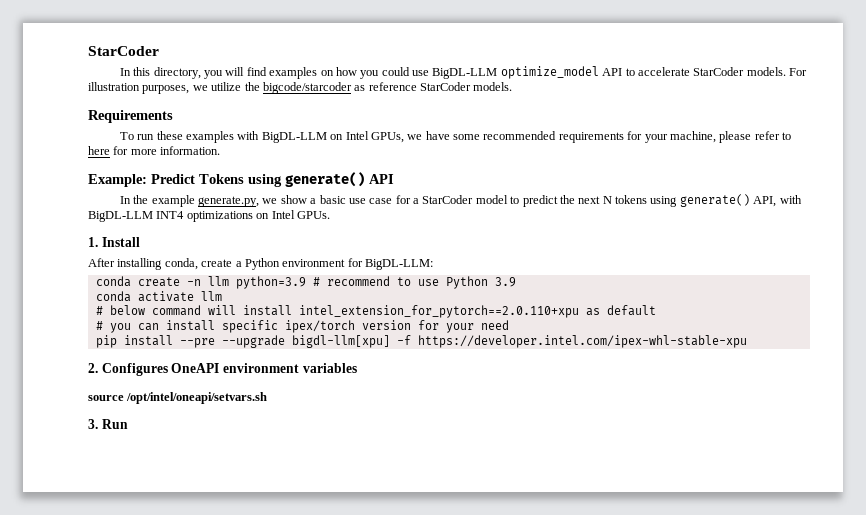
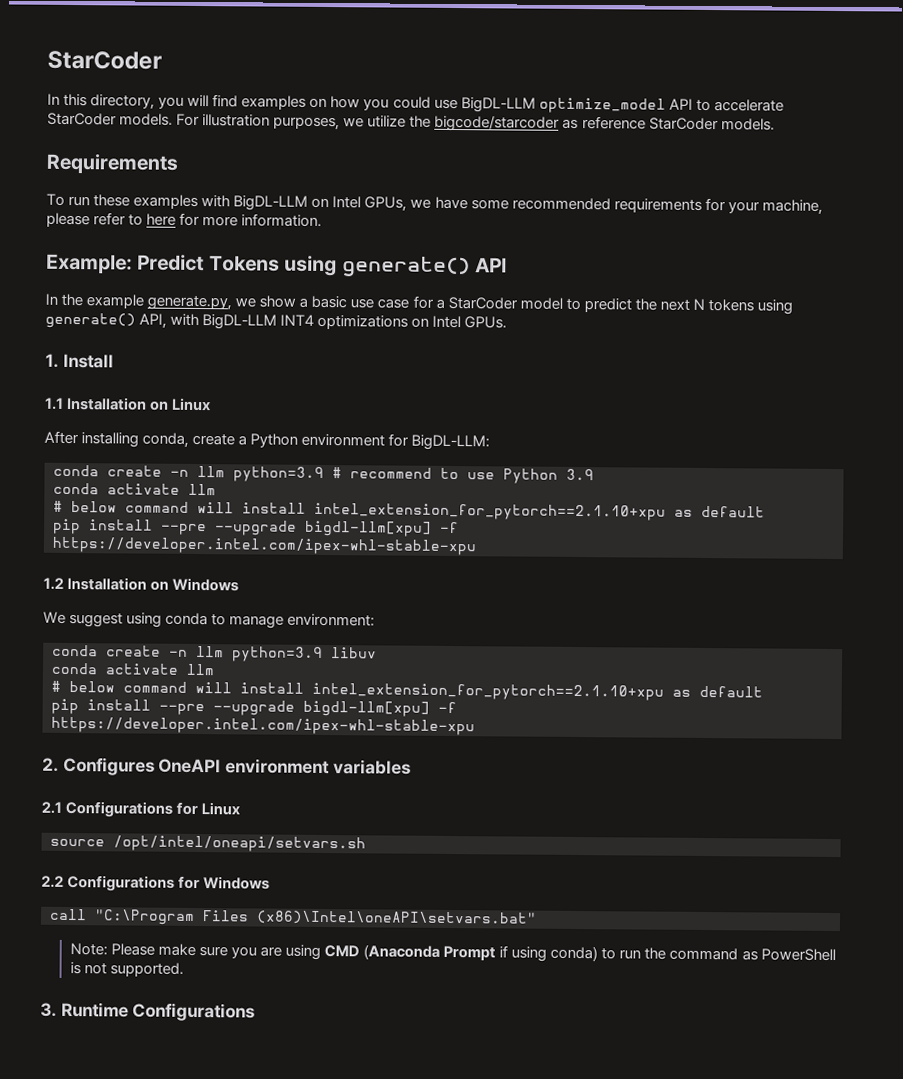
(140, 242) none -> [45,396,212,412] // 1.1 Installation on Linux
[298,305,656,318] [95,320,509,333] intel_extension_for_pytorch==2.0.110+xpu as default // # you can install specific ipex/torch version for your need -> [314,502,765,521] [53,518,459,537] [52,536,476,556] [43,576,240,592] [43,611,376,629] [52,644,377,662] [51,662,215,676] [51,680,763,701] intel_extension_for_pytorch==2.1.10+xpu as default // pip install --pre --upgrade bigdl-llm[xpu] -f https://developer.intel.com/ipex-whl-stable-xpu // 1.2 Installation on Windows // We suggest using conda to manage environment: // conda create -n llm python=3.9 libuv // conda activate llm // # below command will install intel_extension_for_pytorch==2.1.10+xpu as default
[88,392,268,404] source /opt/intel/oneapi/setvars.sh -> [41,800,241,818] [50,835,366,853] [41,874,271,892] [50,908,537,926] [69,943,836,962] [69,962,184,977] 2.1 Configurations for Linux // source /opt/intel/oneapi/setvars.sh // 2.2 Configurations for Windows // call "C:\Program Files (x86)\Intel\oneAPI\setvars.bat" // Note: Please make sure you are using CMD (Anaconda Prompt if using conda) to run the command as PowerShell is not supported.
[101,419,128,429] Run -> [60,1001,256,1022] Runtime Configurations

